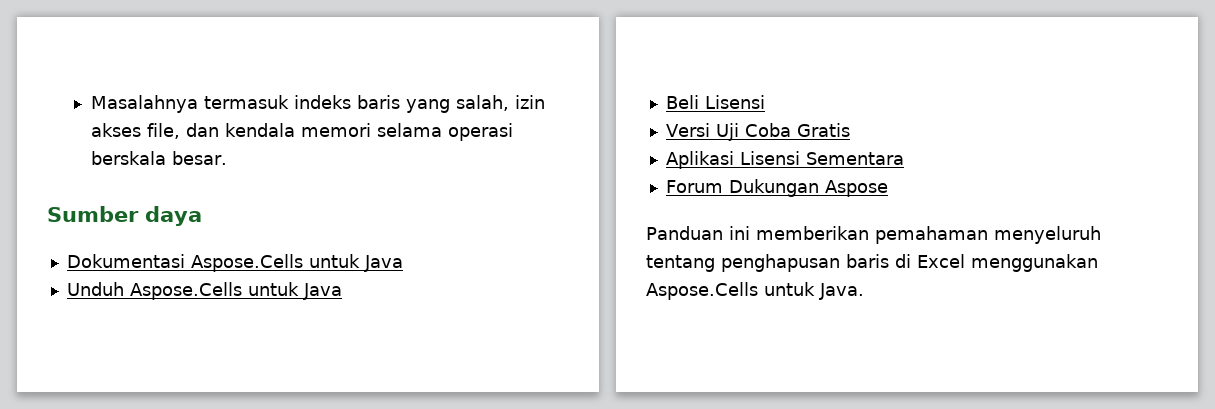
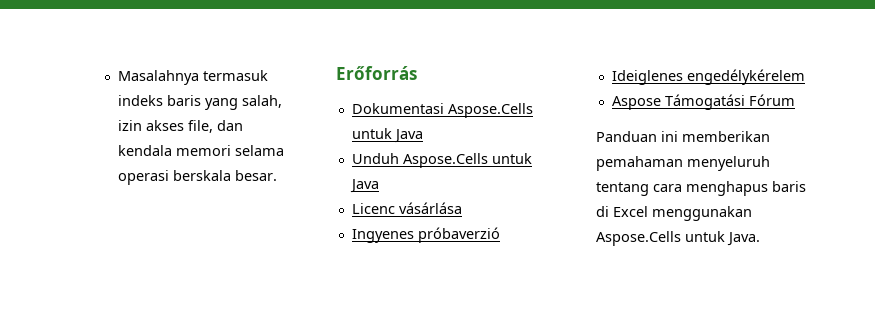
[47,206,202,226] Sumber daya -> [336,66,417,80] Erőforrás
[665,95,765,109] [665,123,850,141] [665,151,904,169] [665,179,819,197] Beli Lisensi // Versi Uji Coba Gratis // Aplikasi Lisensi Sementara // Forum Dukungan -> [351,202,462,214] [351,227,500,243] [611,69,805,85] Licenc vásárlása // Ingyenes próbaverzió // Ideiglenes engedélykérelem //
(888, 188) none -> [664,94,795,110] Támogatási Fórum
[721,254,840,272] penghapusan -> [653,181,768,196] cara menghapus

